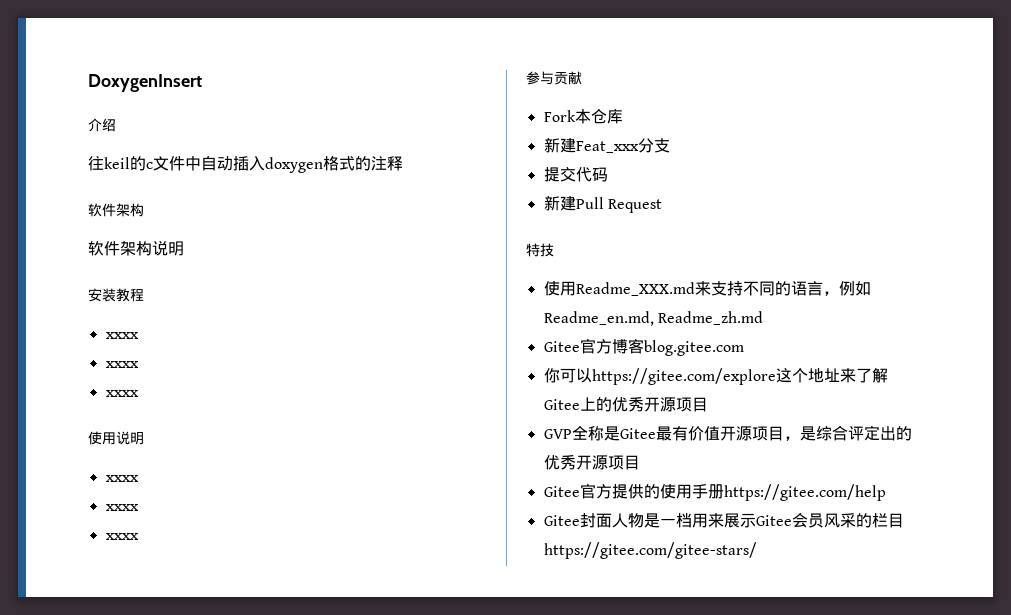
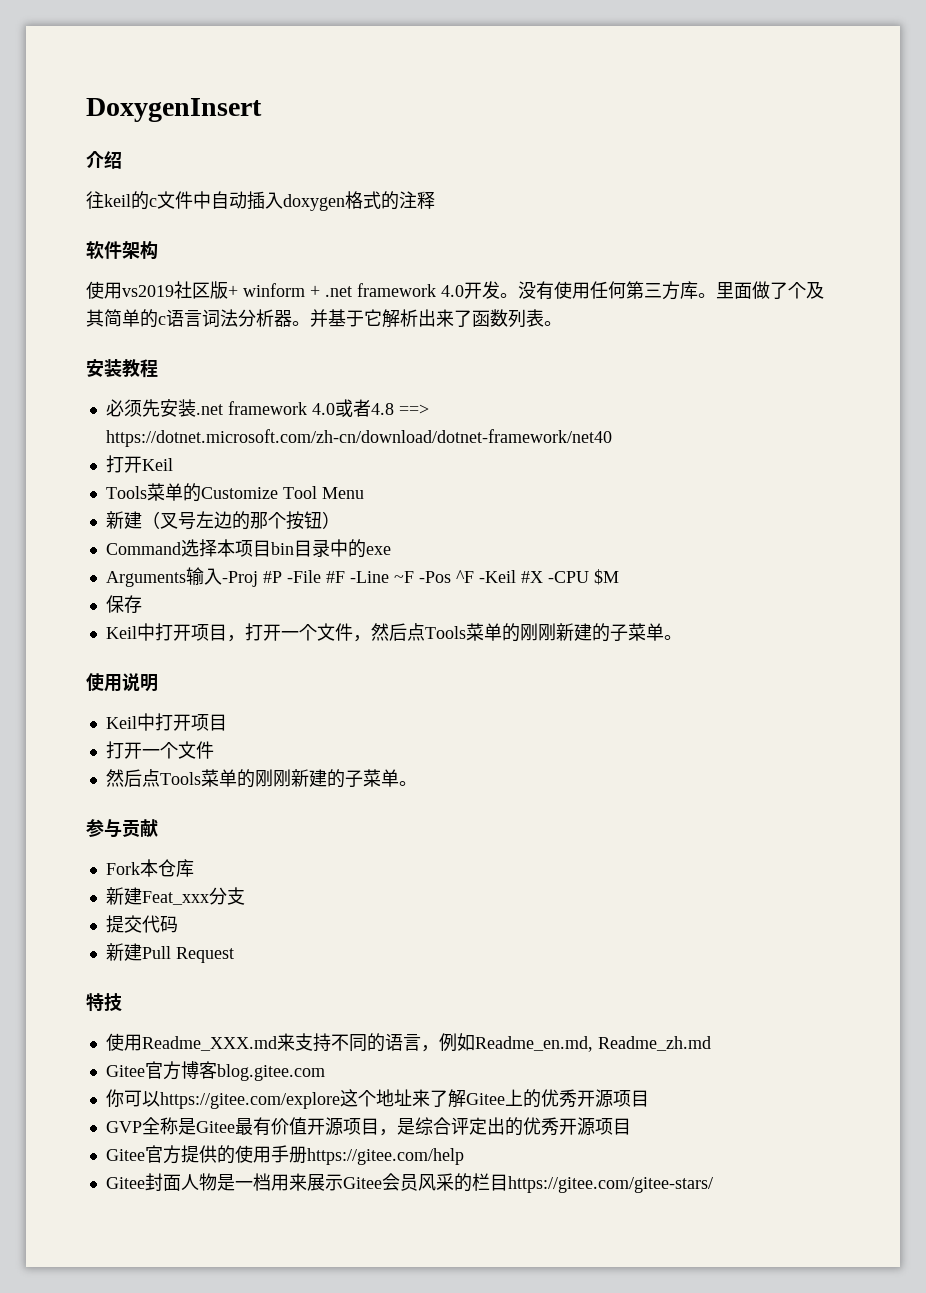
[88,240,184,256] [88,288,144,302] [105,332,139,339] [105,361,139,368] [105,390,139,397] [88,431,144,445] [105,475,139,482] [105,504,139,511] [105,533,139,540] 软件架构说明 // 安装教程 // xxxx // xxxx // xxxx // 使用说明 // xxxx // xxxx // xxxx -> [86,281,824,300] [86,309,562,328] [86,359,158,378] [105,399,429,417] [105,429,612,447] [105,455,173,473] [105,483,364,502] [105,511,340,530] [105,539,391,558] [105,567,619,587] [105,595,142,613] [105,623,682,642] [86,673,158,692] [105,713,227,731] [105,741,214,759] [105,769,417,788] 使用vs2019社区版+ winform + .net framework 4.0开发。没有使用任何第三方库。里面做了个及其简单的c语言词法分析器。并基于它解析出来了函数列表。 // 安装教程 // 必须先安装.net framework 4.0或者4.8 ==> https://dotnet.microsoft.com/zh-cn/download/dotnet-framework/net40 // 打开Keil // Tools菜单的Customize Tool Menu // 新建（叉号左边的那个按钮） // Command选择本项目bin目录中的exe // Arguments输入-Proj #P -File #F -Line ~F -Pos ^F -Keil #X -CPU $M // 保存 // Keil中打开项目，打开一个文件，然后点Tools菜单的刚刚新建的子菜单。 // 使用说明 // Keil中打开项目 // 打开一个文件 // 然后点Tools菜单的刚刚新建的子菜单。

